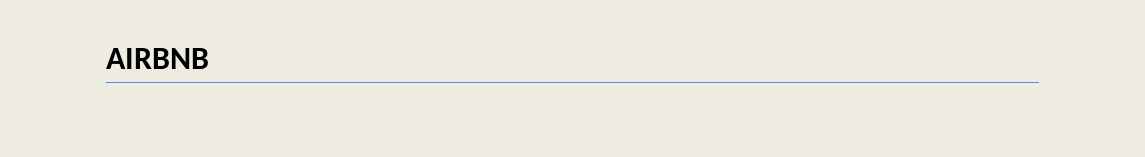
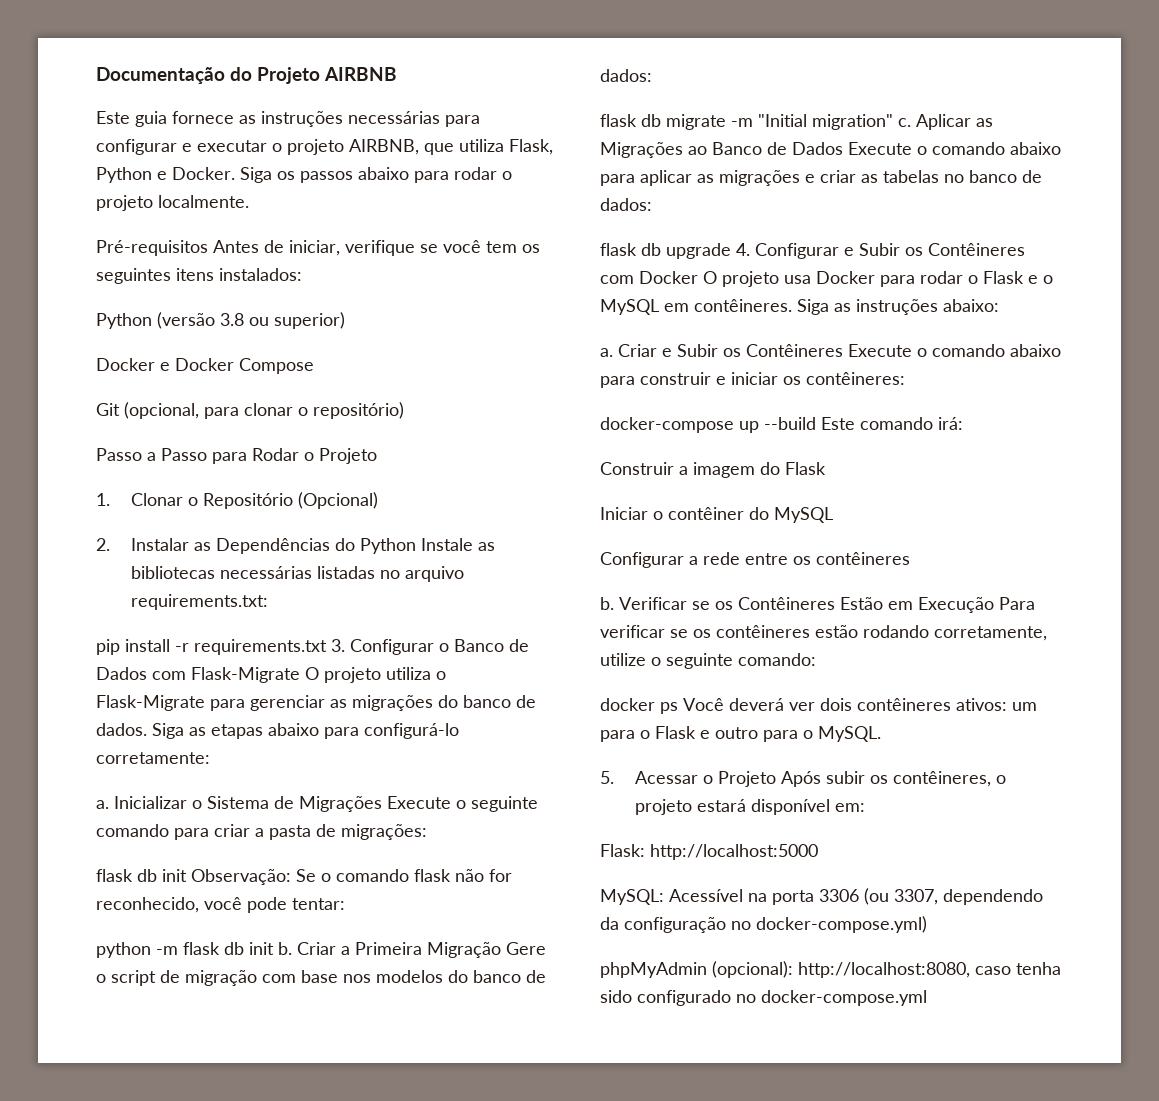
[106,48,209,69] AIRBNB -> [96,67,398,84] [96,111,480,127] [96,139,553,155] [96,167,512,183] [96,195,249,211] [96,240,540,256] [96,268,302,284] [96,312,345,329] [96,358,314,374] [96,402,404,419] [96,448,377,464] [96,492,379,509] [96,538,496,554] [131,566,465,582] [131,594,269,610] [96,639,529,655] [96,667,446,683] [96,695,536,711] [96,723,459,739] [96,752,210,764] [96,796,538,812] [96,824,427,840] [96,869,512,885] [96,897,345,913] [96,942,546,958] [96,970,546,986] [600,69,652,82] [600,114,993,130] [600,142,1061,158] [600,170,1042,186] [600,198,652,211] [600,243,1025,259] [600,271,1053,287] [600,299,999,315] [600,344,1061,357] [600,372,905,388] [600,417,963,433] [600,462,826,478] [600,507,833,523] [600,552,910,568] [600,597,1035,613] [600,625,1047,641] [600,653,816,669] [600,698,1037,714] [600,726,881,742] [600,771,1007,787] [635,799,866,815] [600,844,818,860] [600,888,1043,905] [600,916,927,933] [600,961,1061,978] [600,990,927,1006] Documentação do Projeto AIRBNB // Este guia fornece as instruções necessárias para configurar e executar o projeto AIRBNB, que utiliza Flask, Python e Docker. Siga os passos abaixo para rodar o projeto localmente. // Pré-requisitos Antes de iniciar, verifique se você tem os seguintes itens instalados: // Python (versão 3.8 ou superior) // Docker e Docker Compose // Git (opcional, para clonar o repositório) // Passo a Passo para Rodar o Projeto // 1. Clonar o Repositório (Opcional) // 2. Instalar as Dependências do Python Instale as bibliotecas necessárias listadas no arquivo requirements.txt: // pip install -r requirements.txt 3. Configurar o Banco de Dados com Flask-Migrate O projeto utiliza o Flask-Migrate para gerenciar as migrações do banco de dados. Siga as etapas abaixo para configurá-lo corretamente: // a. Inicializar o Sistema de Migrações Execute o seguinte comando para criar a pasta de migrações: // flask db init Observação: Se o comando flask não for reconhecido, você pode tentar: // python -m flask db init b. Criar a Primeira Migração Gere o script de migração com base nos modelos do banco de dados: // flask db migrate -m "Initial migration" c. Aplicar as Migrações ao Banco de Dados Execute o comando abaixo para aplicar as migrações e criar as tabelas no banco de dados: // flask db upgrade 4. Configurar e Subir os Contêineres com Docker O projeto usa Docker para rodar o Flask e o MySQL em contêineres. Siga as instruções abaixo: // a. Criar e Subir os Contêineres Execute o comando abaixo para construir e iniciar os contêineres: // docker-compose up --build Este comando irá: // Construir a imagem do Flask // Iniciar o contêiner do MySQL // Configurar a rede entre os contêineres // b. Verificar se os Contêineres Estão em Execução Para verificar se os contêineres estão rodando corretamente, utilize o seguinte comando: // docker ps Você deverá ver dois contêineres ativos: um para o Flask e outro para o MySQL. // 5. Acessar o Projeto Após subir os contêineres, o projeto estará disponível em: // Flask: http://localhost:5000 // MySQL: Acessível na porta 3306 (ou 3307, dependendo da configuração no docker-compose.yml) // phpMyAdmin (opcional): http://localhost:8080, caso tenha sido configurado no docker-compose.yml

